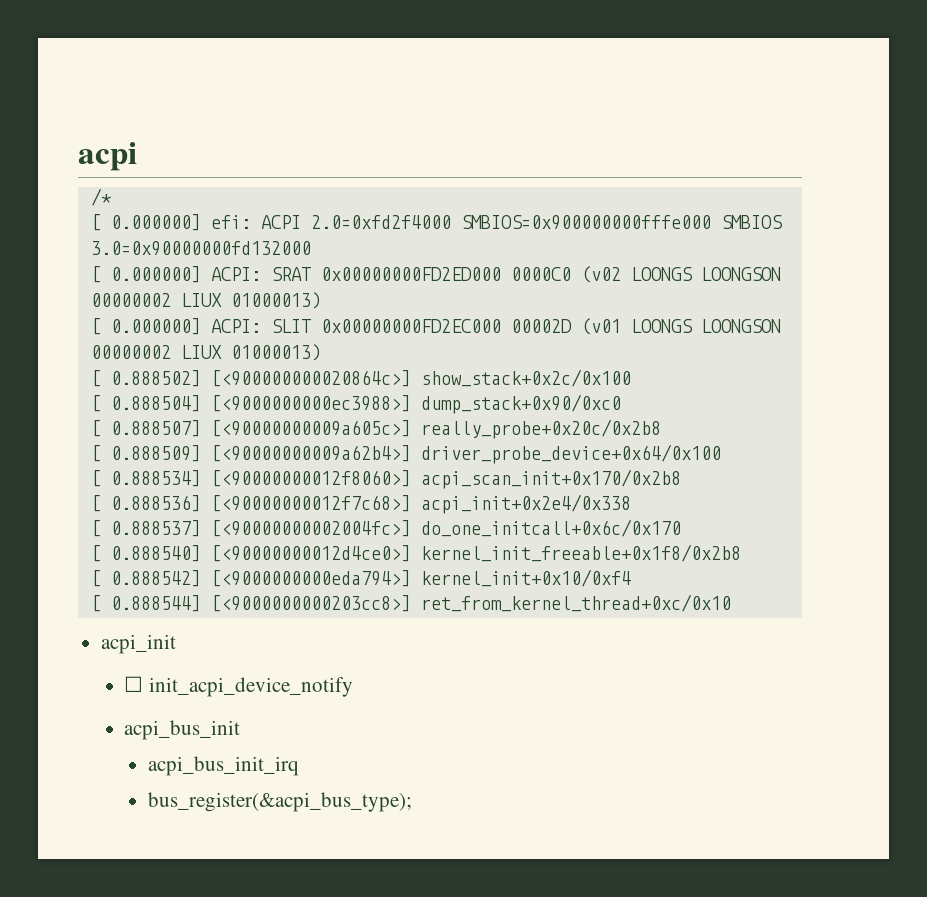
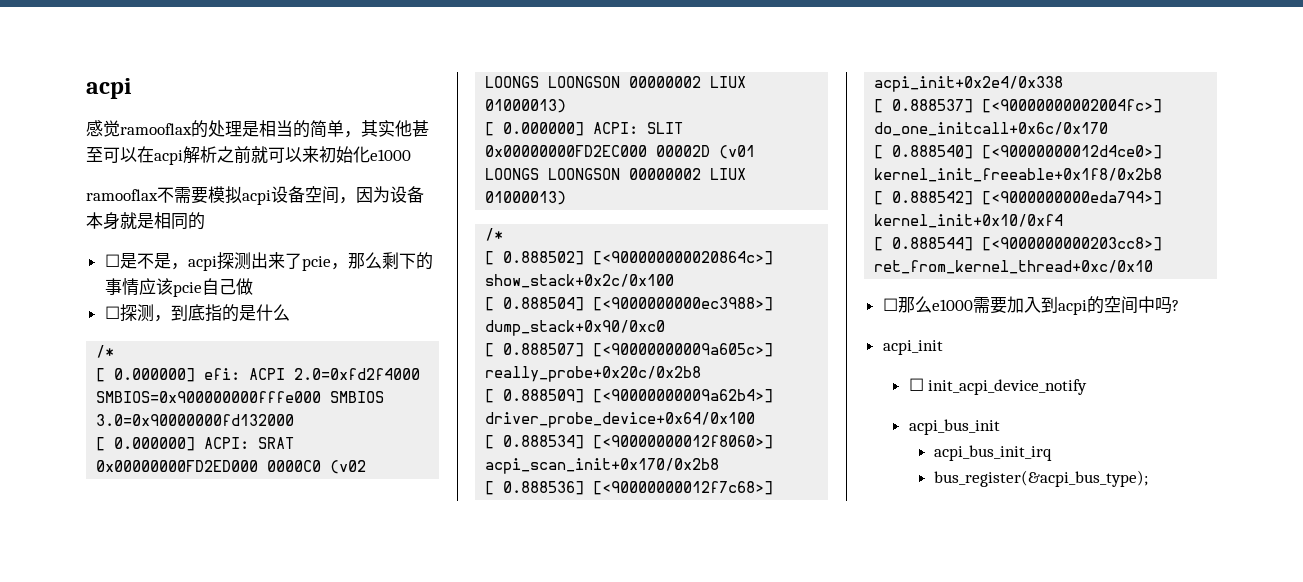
[78,142,137,171] acpi -> [86,78,132,99] [86,120,429,138] [86,146,411,165] [86,186,424,205] [86,212,205,230] [104,252,433,271] [104,278,253,297] [104,304,290,322] acpi // 感觉ramooflax的处理是相当的简单，其实他甚至可以在acpi解析之前就可以来初始化e1000 // ramooflax不需要模拟acpi设备空间，因为设备本身就是相同的 // ☐是不是，acpi探测出来了pcie，那么剩下的事情应该pcie自己做 // ☐探测，到底指的是什么
(321, 352) none -> [485,228,504,241] // /*
(731, 603) none -> [882,296,1179,315] // ☐那么e1000需要加入到acpi的空间中吗?

